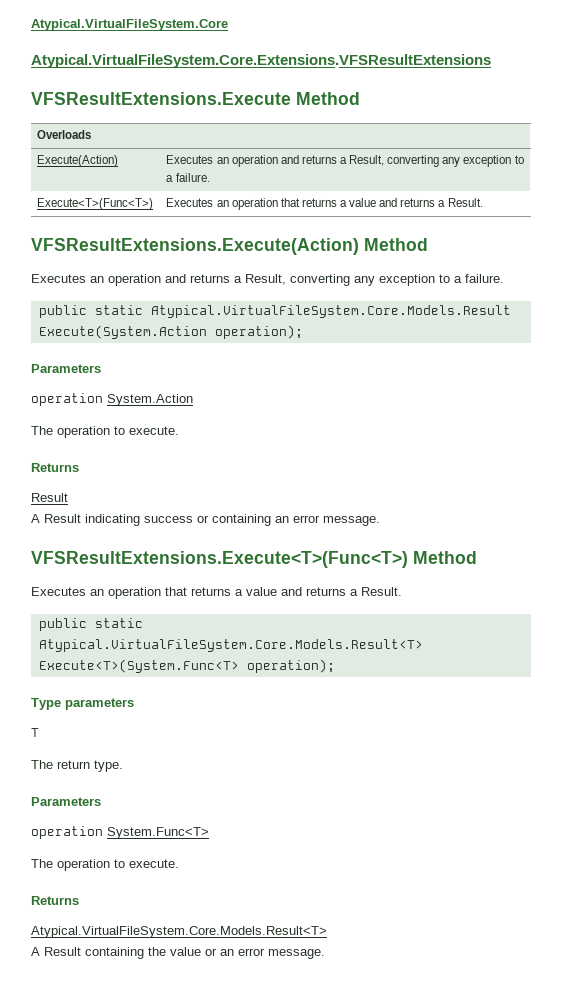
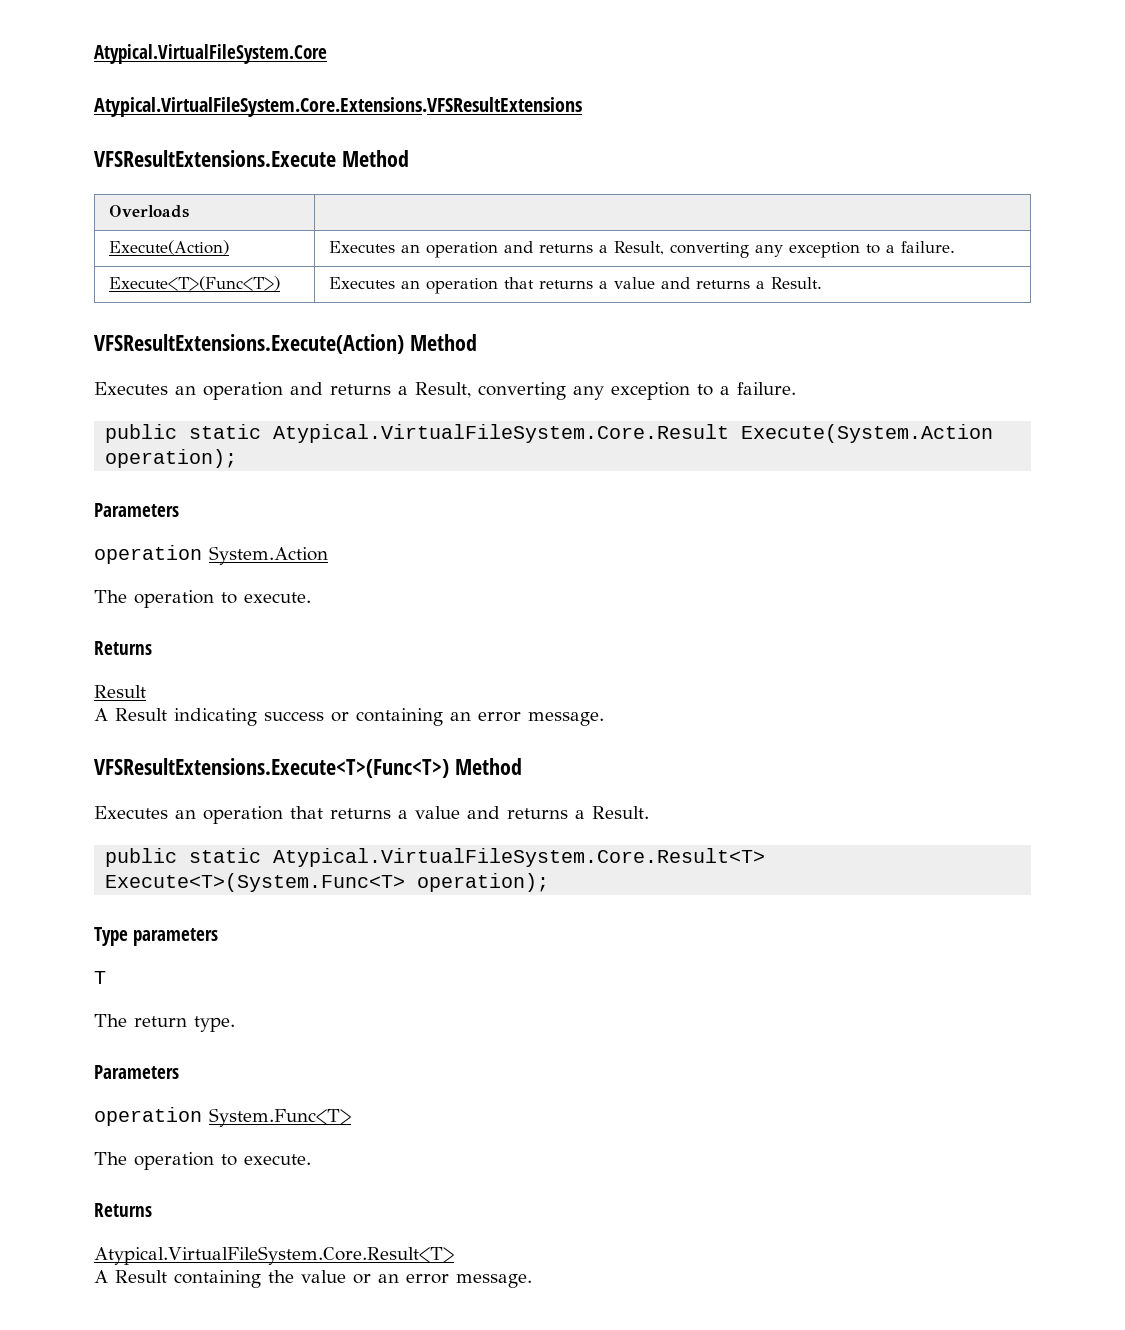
[150,305,511,318] Atypical.VirtualFileSystem.Core.Models.Result -> [273,424,730,443] Atypical.VirtualFileSystem.Core.Result
[38,639,423,652] Atypical.VirtualFileSystem.Core.Models.Result<T> -> [273,848,766,867] Atypical.VirtualFileSystem.Core.Result<T>
[31,926,327,938] Atypical.VirtualFileSystem.Core.Models.Result<T> -> [94,1246,454,1265] Atypical.VirtualFileSystem.Core.Result<T>

